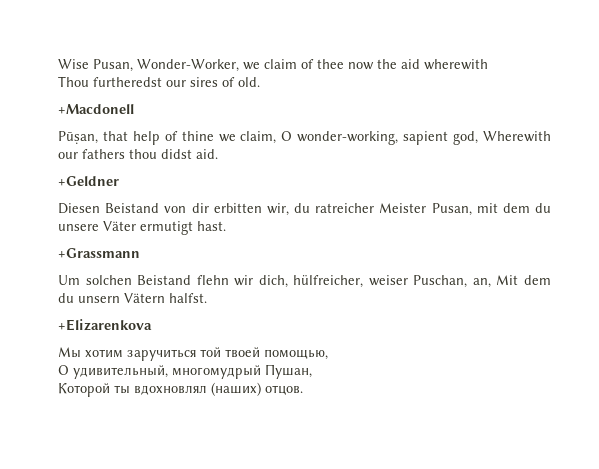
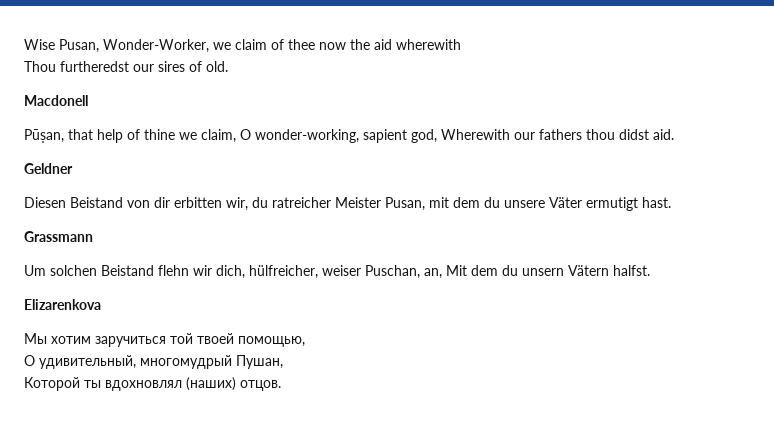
[58,104,134,114] +Macdonell -> [24,95,88,106] Macdonell
[58,176,119,186] +Geldner -> [24,163,73,174] Geldner
[58,248,140,258] +Grassmann -> [24,231,93,242] Grassmann
[58,319,152,331] +Elizarenkova -> [24,299,101,310] Elizarenkova

